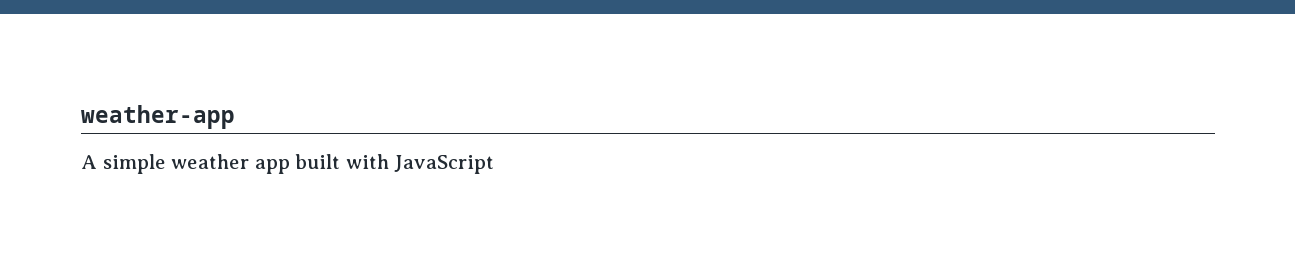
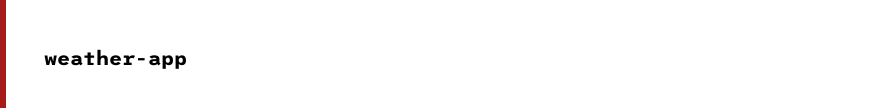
[81,154,495,174] // A simple weather app built with JavaScript -> (187, 59) none

